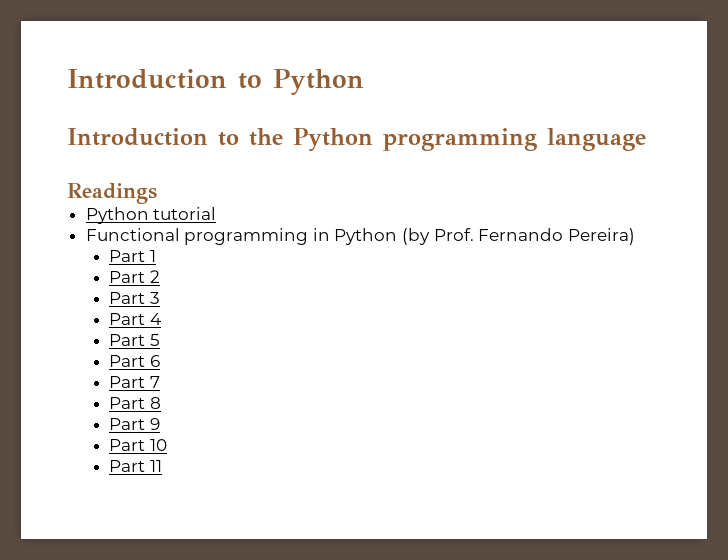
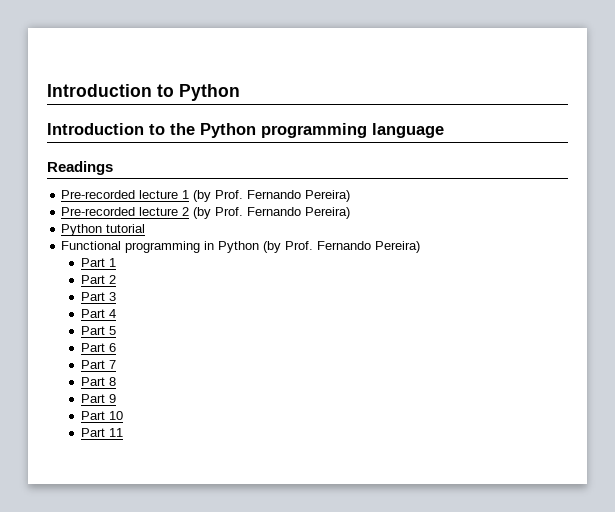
(157, 193) none -> [61,190,351,202] [61,207,351,219] // Pre-recorded lecture 1 (by Prof. Fernando Pereira) // Pre-recorded lecture 2 (by Prof. Fernando Pereira)

